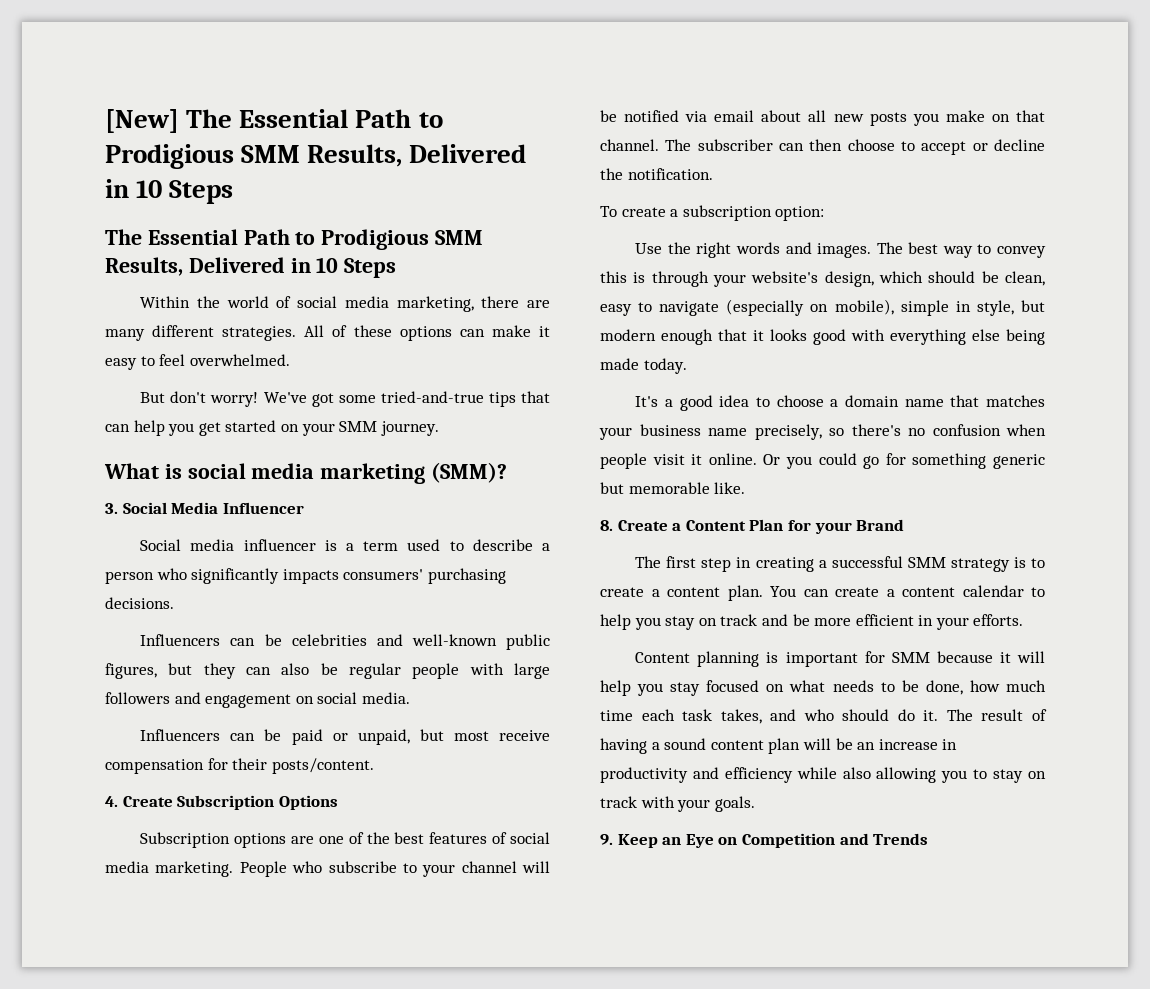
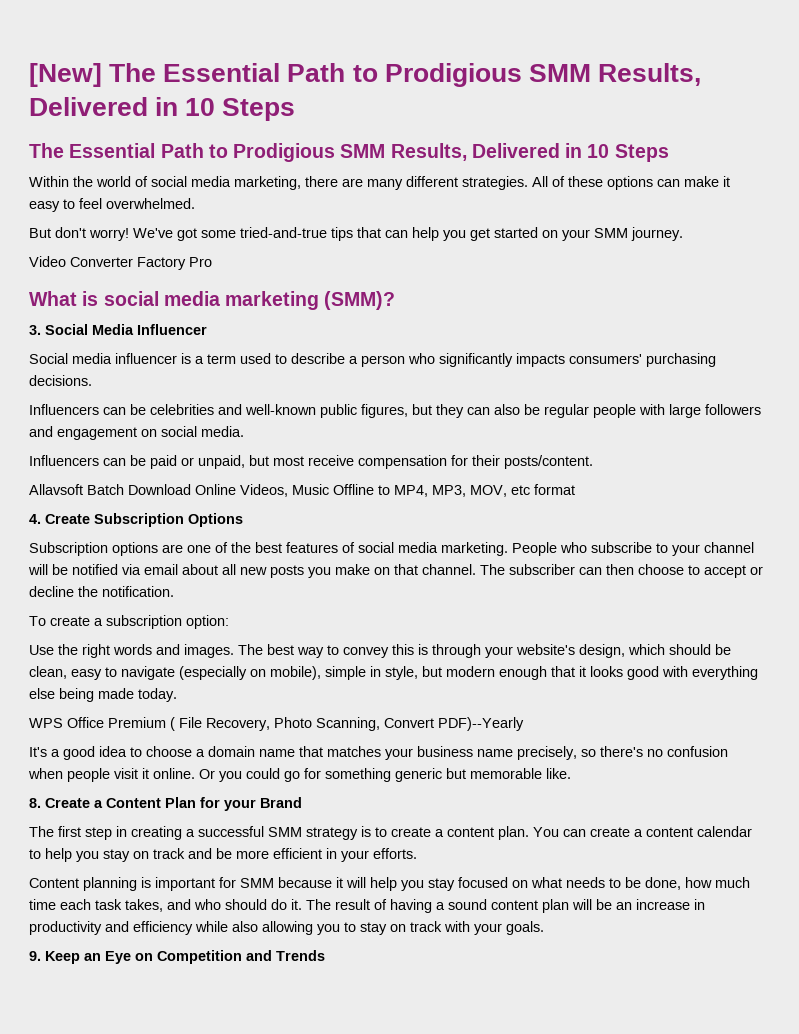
(439, 428) none -> [29,256,212,270] // Video Converter Factory Pro
(374, 766) none -> [29,484,575,497] // Allavsoft Batch Download Online Videos, Music Offline to MP4, MP3, MOV, etc format
(687, 366) none -> [29,717,524,731] // WPS Office Premium ( File Recovery, Photo Scanning, Convert PDF)--Yearly

